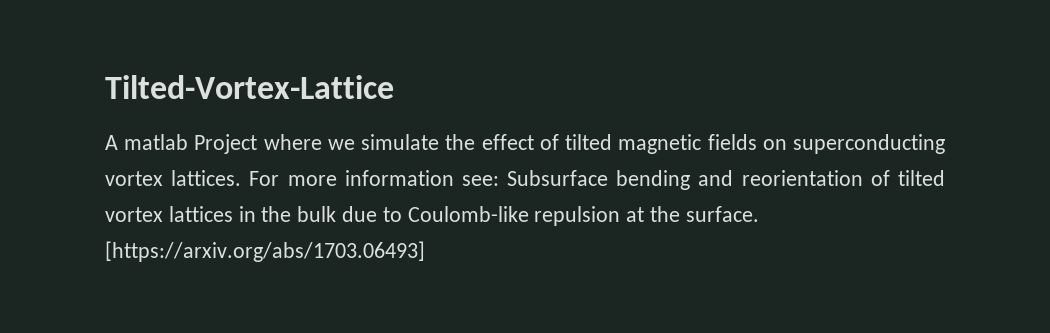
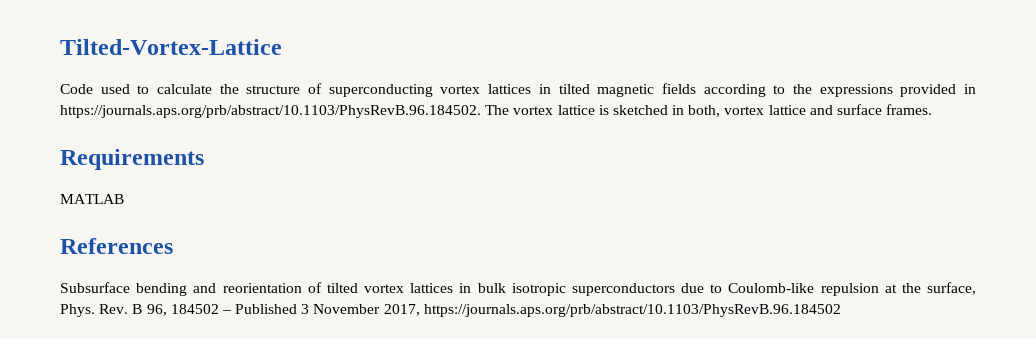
[105,134,946,154] [105,170,499,186] A matlab Project where we simulate the effect of tilted magnetic fields on superconducting vortex lattices. For more information see: -> [60,83,977,97] [60,104,933,118] [60,149,204,170] [60,194,124,204] [60,238,173,254] Code used to calculate the structure of superconducting vortex lattices in tilted magnetic fields according to the expressions provided in https://journals.aps.org/prb/abstract/10.1103/PhysRevB.96.184502. The vortex lattice is sketched in both, vortex lattice and surface frames. // Requirements // MATLAB // References //
[261,206,337,222] the bulk -> [477,283,675,296] bulk isotropic superconductors
[685,206,759,222] [105,241,425,262] surface. [https://arxiv.org/abs/1703.06493] -> [926,282,976,295] [60,304,841,317] surface, Phys. Rev. B 96, 184502 – Published 3 November 2017, https://journals.aps.org/prb/abstract/10.1103/PhysRevB.96.184502

